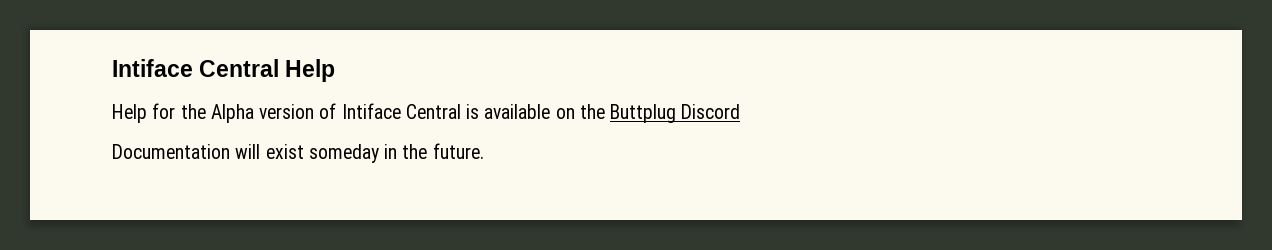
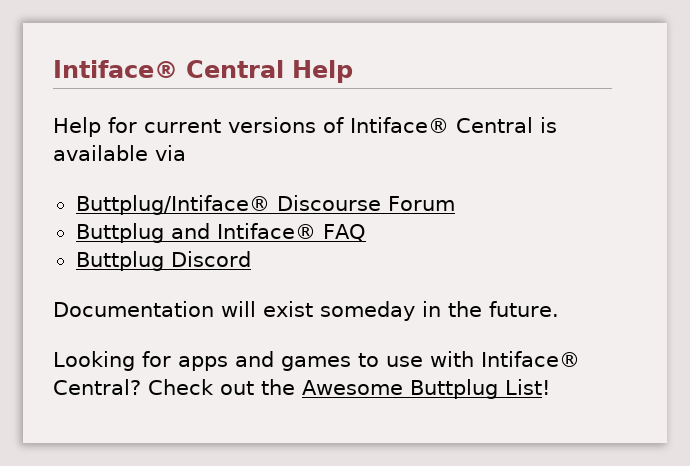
[112,59,193,77] Intiface -> [53,60,178,78] Intiface®
[180,103,605,123] the Alpha version of Intiface Central is available on the -> [144,117,557,133] [53,145,186,161] [75,195,455,215] [75,223,366,243] current versions of Intiface® Central is available via // Buttplug/Intiface® Discourse Forum // Buttplug and Intiface® FAQ //
(484, 151) none -> [53,351,580,371] [53,379,550,399] // Looking for apps and games to use with Intiface® Central? Check out the Awesome Buttplug List!

